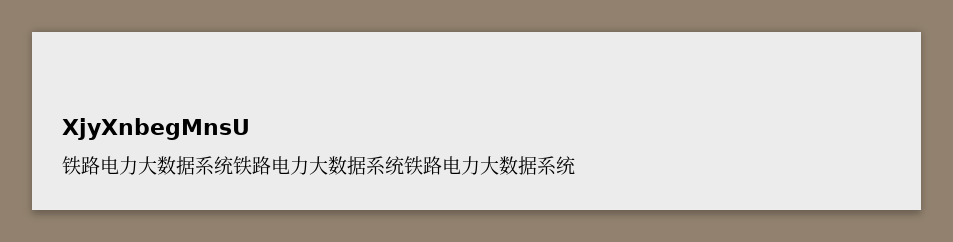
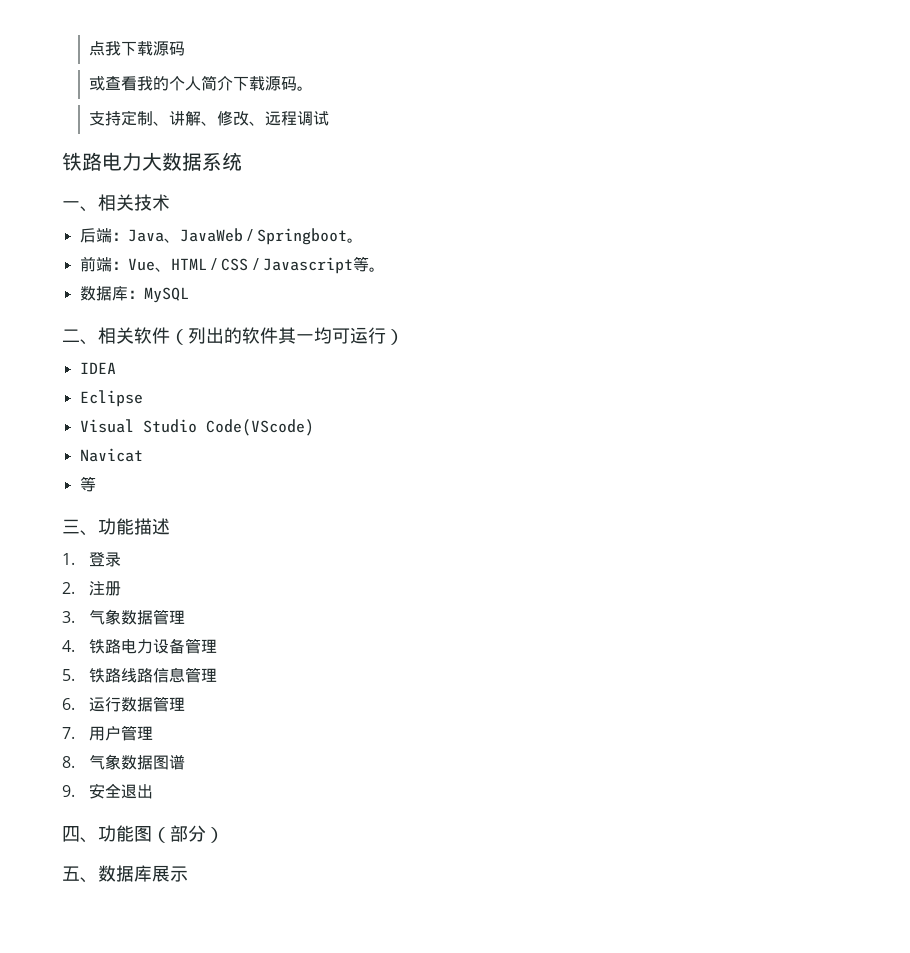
[62,118,250,140] [62,156,575,175] XjyXnbegMnsU // 铁路电力大数据系统铁路电力大数据系统铁路电力大数据系统 -> [88,41,185,56] [88,75,313,91] [88,110,329,126] [62,152,242,171] [62,194,170,212] [79,228,364,245] [79,256,385,274] [79,286,189,303] [62,327,404,345] [79,362,116,374] [79,390,143,407] [79,419,314,436] [79,448,143,462] [79,476,96,492] [62,518,170,536] [62,552,121,567] [62,581,121,596] [62,609,185,625] [62,638,217,654] [62,667,217,683] [62,696,185,712] [62,725,153,741] [62,754,185,770] [62,783,153,799] [62,825,224,843] [62,865,188,883] 点我下载源码 // 或查看我的个人简介下载源码。 // 支持定制、讲解、修改、远程调试 // 铁路电力大数据系统 // 一、相关技术 // 后端：Java、JavaWeb / Springboot。 // 前端：Vue、HTML / CSS / Javascript等。 // 数据库：MySQL // 二、相关软件（列出的软件其一均可运行） // IDEA // Eclipse // Visual Studio Code(VScode) // Navicat // 等 // 三、功能描述 // 1.登录 // 2.注册 // 3.气象数据管理 // 4.铁路电力设备管理 // 5.铁路线路信息管理 // 6.运行数据管理 // 7.用户管理 // 8.气象数据图谱 // 9.安全退出 // 四、功能图（部分） // 五、数据库展示

